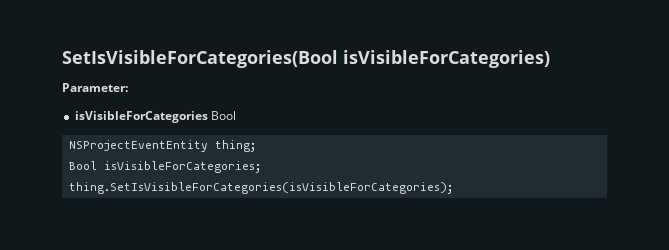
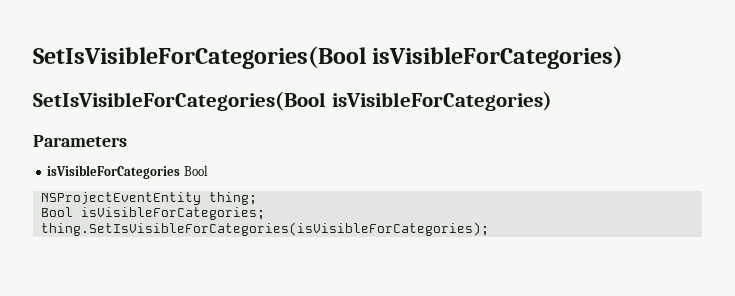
[62,50,550,68] [62,83,128,92] SetIsVisibleForCategories(Bool isVisibleForCategories) // Parameter: -> [33,46,624,69] [33,91,552,111] [33,135,127,147] SetIsVisibleForCategories(Bool isVisibleForCategories) // SetIsVisibleForCategories(Bool isVisibleForCategories) // Parameters

